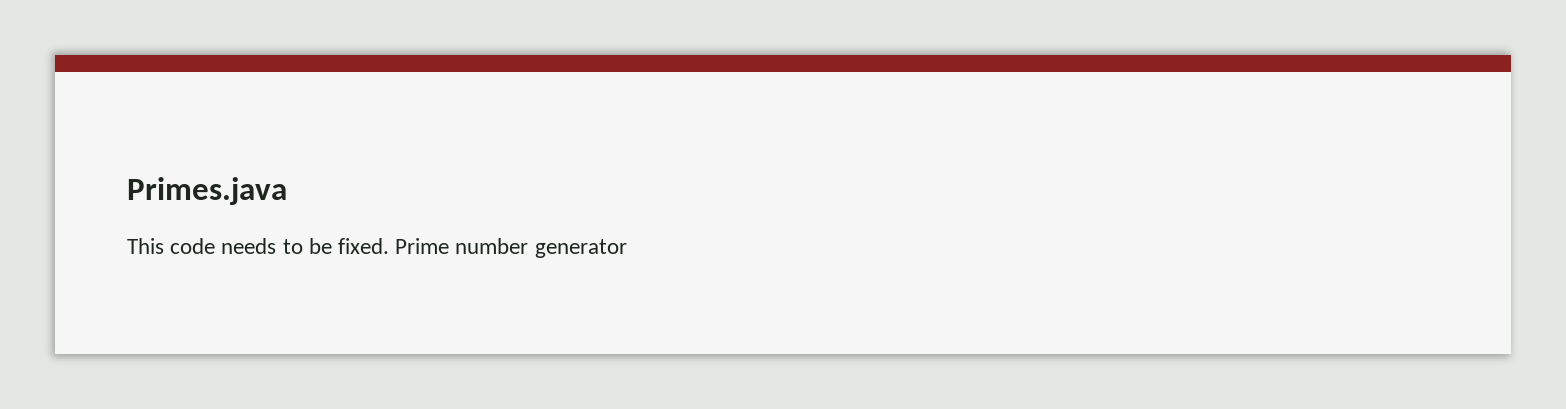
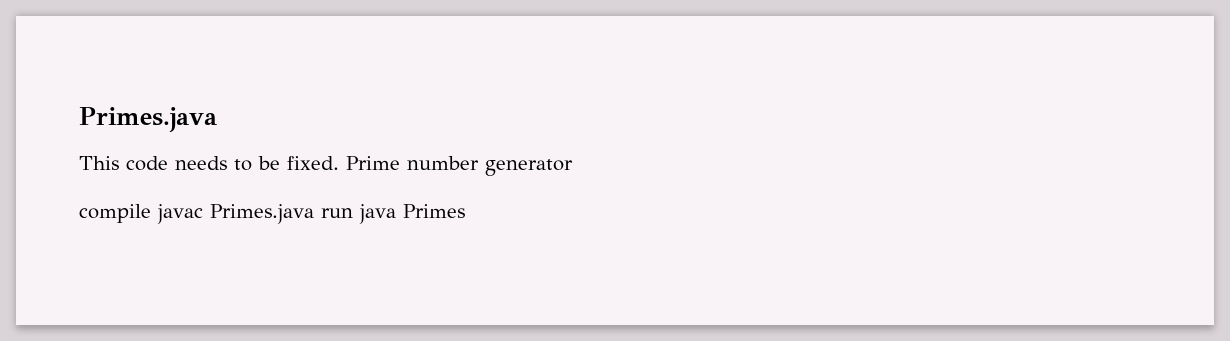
(627, 248) none -> [79,204,465,224] // compile javac Primes.java run java Primes

